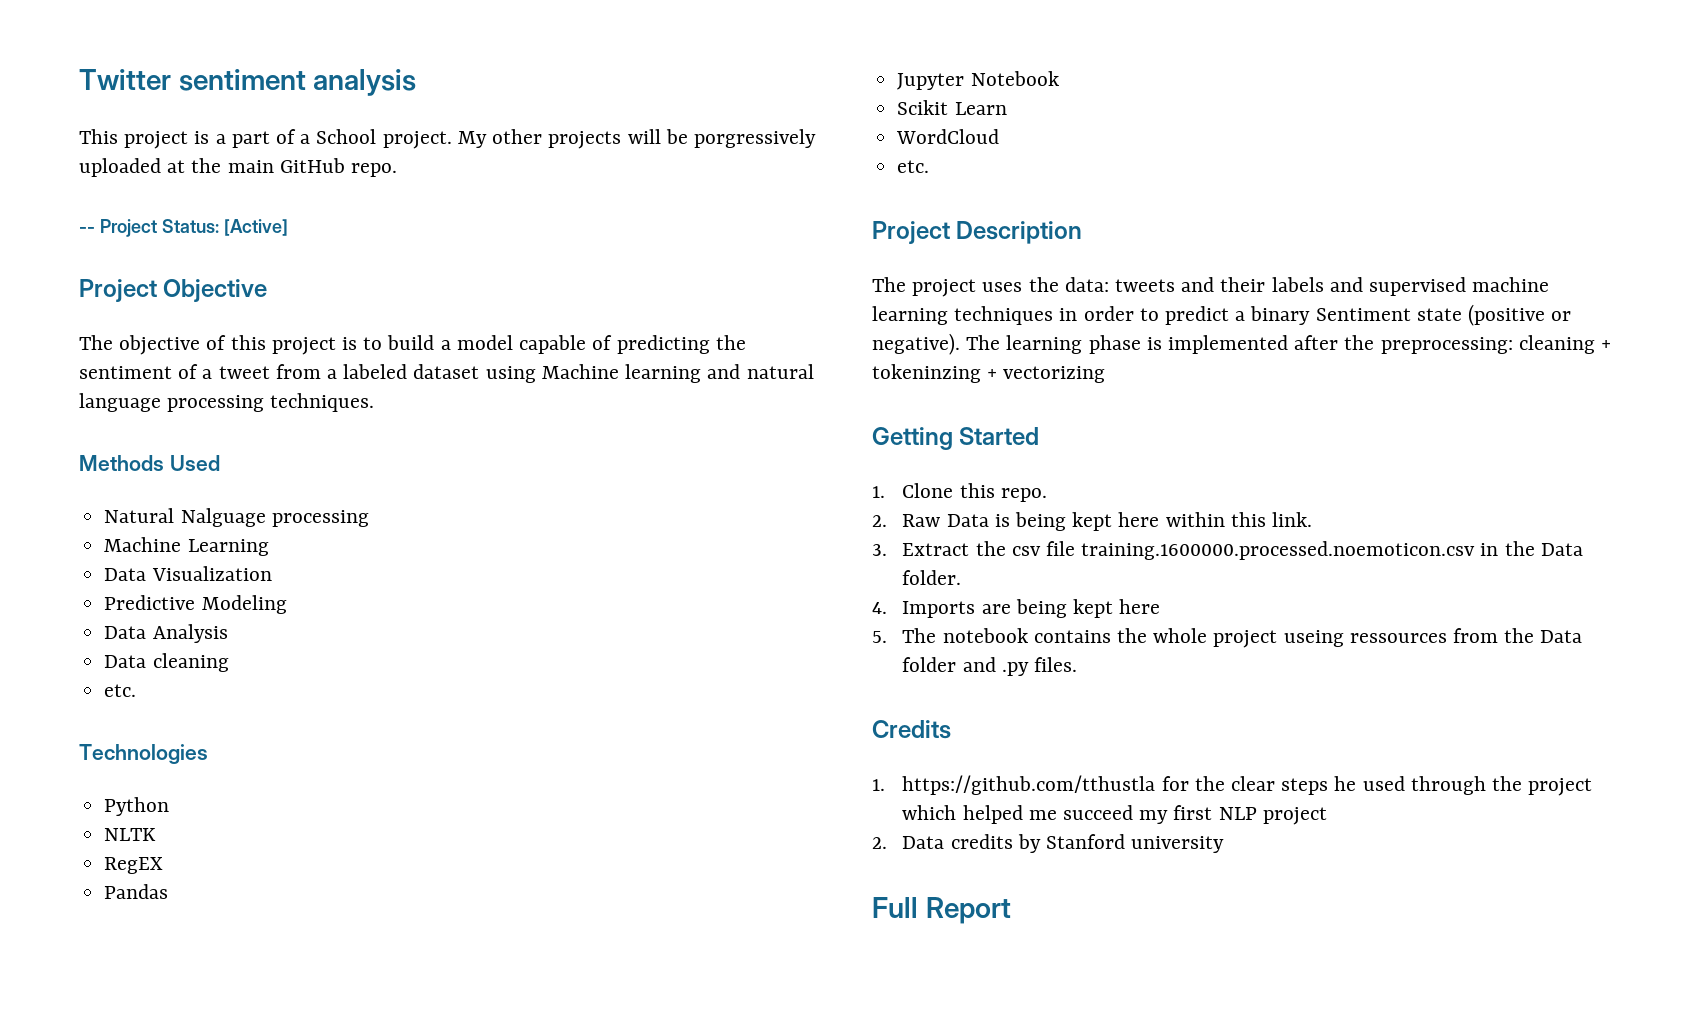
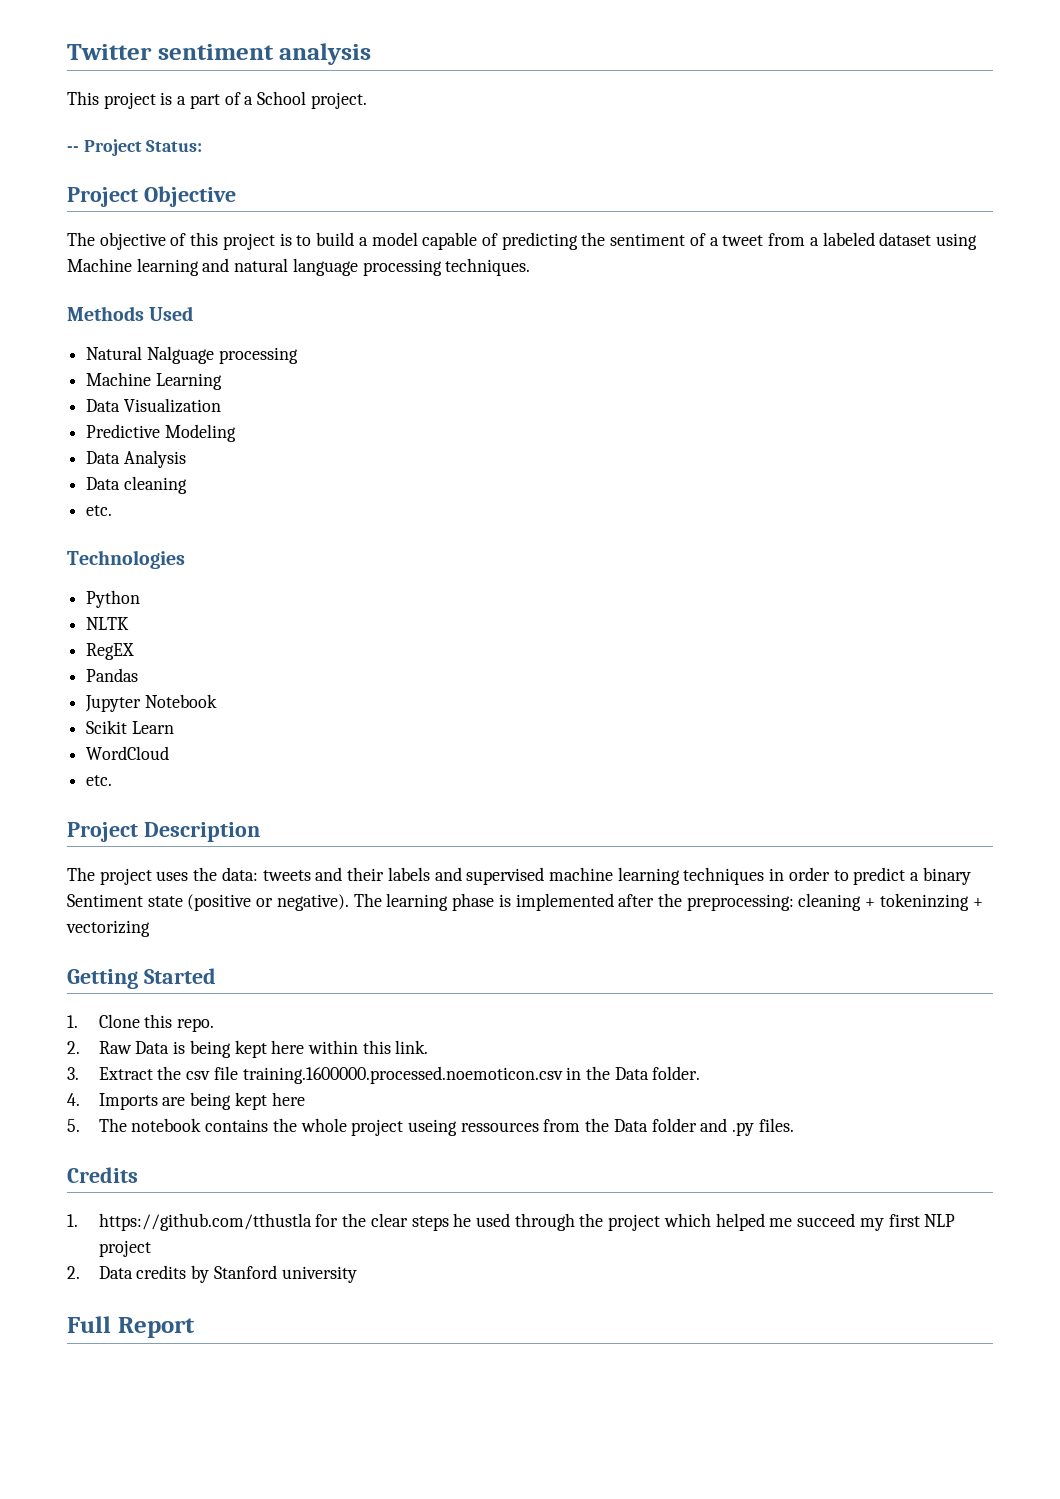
[457,129,816,149] [79,158,398,177] My other projects will be porgressively uploaded at the main GitHub repo. -> (367, 100) none
[223,219,288,236] [Active] -> (203, 146) none

